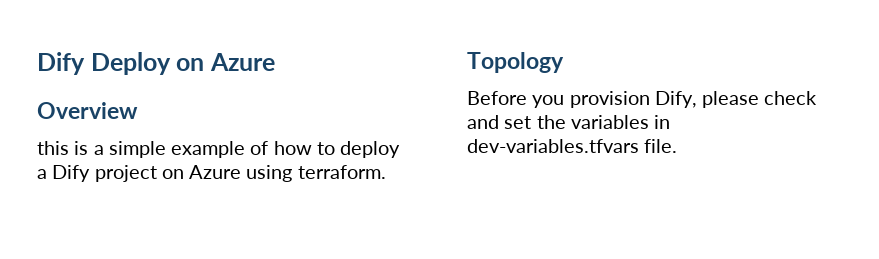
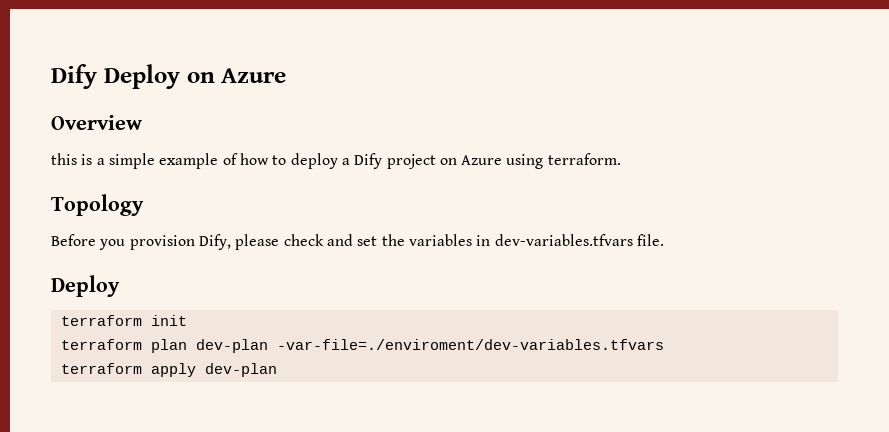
(678, 146) none -> [51,275,120,297] [60,315,187,326] [60,339,664,353] [60,363,277,377] // Deploy // terraform init // terraform plan dev-plan -var-file=./enviroment/dev-variables.tfvars // terraform apply dev-plan

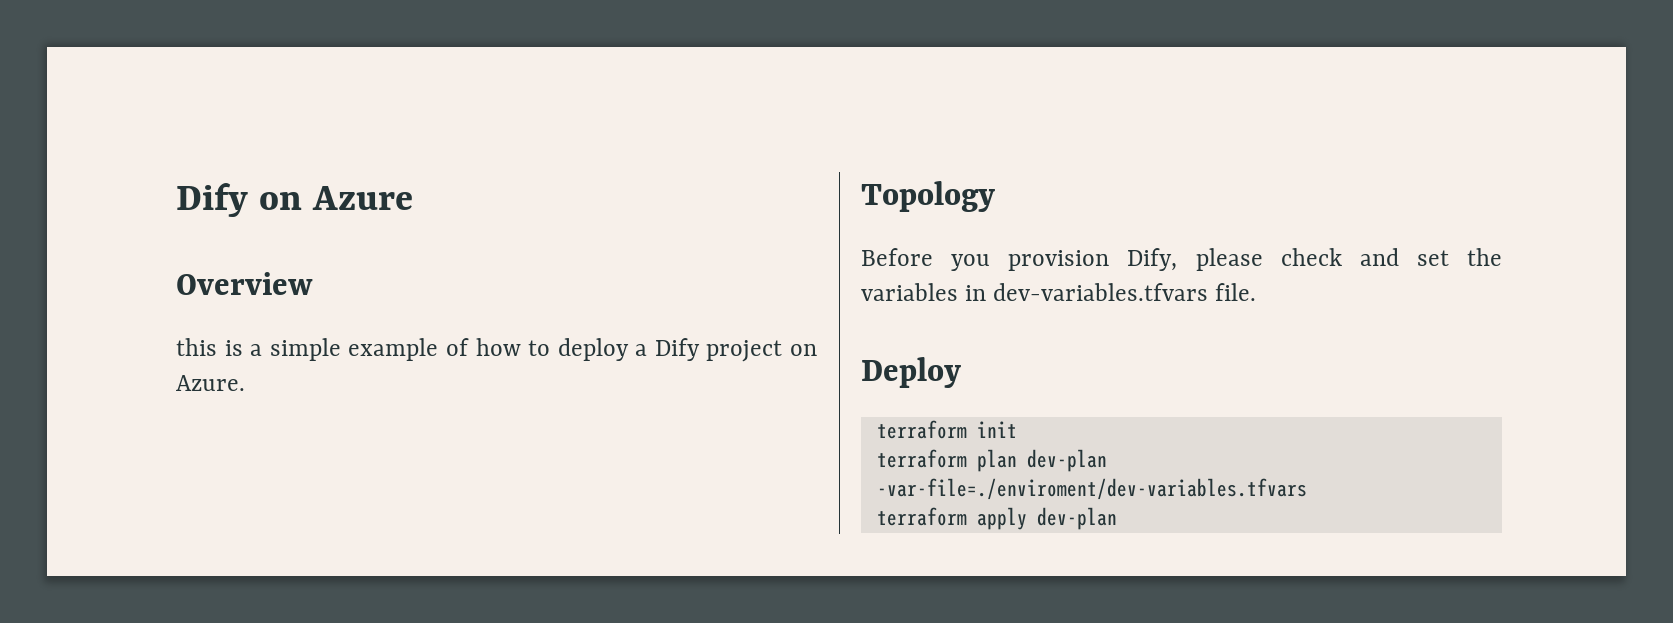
[51,64,180,89] Dify Deploy -> [176,183,248,217] Dify
[461,153,621,169] Azure using terraform. -> [176,375,245,391] Azure.

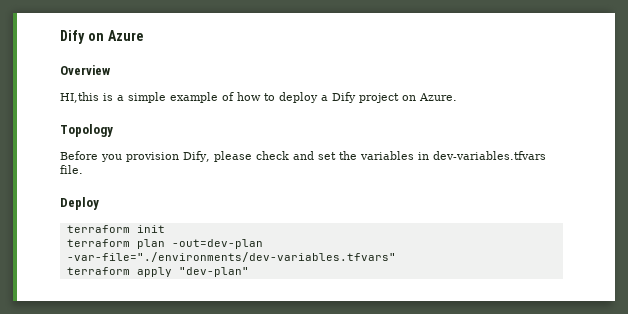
[176,338,217,356] this -> [60,92,99,103] HI,this
[1026,449,1107,472] [876,478,1307,500] dev-plan -var-file=./enviroment/dev-variables.tfvars -> [171,239,263,249] [66,252,396,262] -out=dev-plan -var-file="./environments/dev-variables.tfvars"
[1036,507,1117,530] dev-plan -> [178,267,249,277] "dev-plan"

